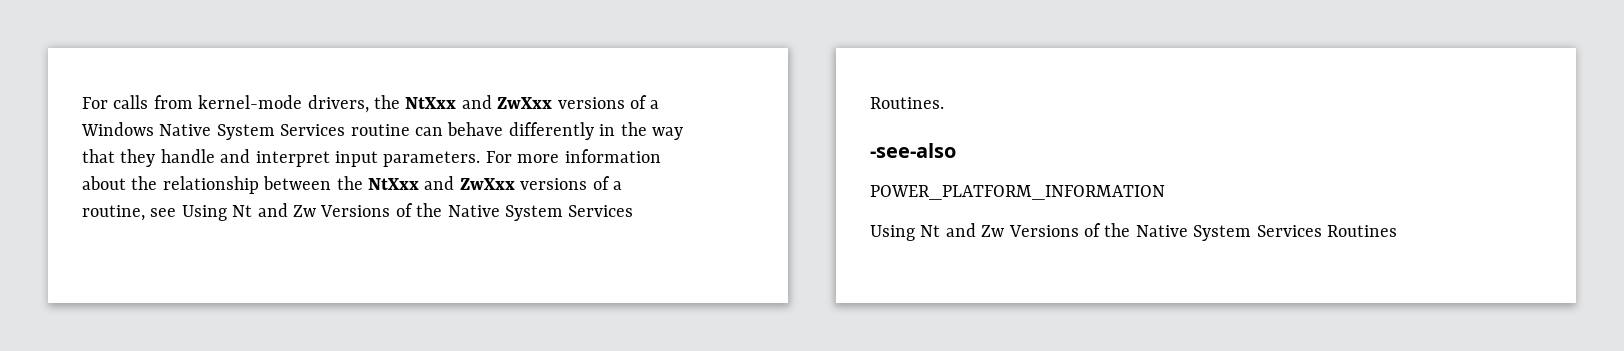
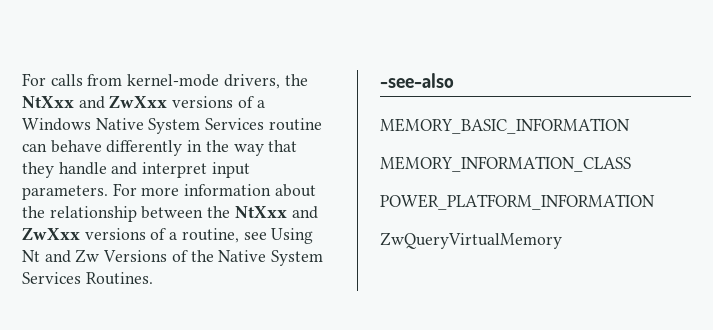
(956, 150) none -> [380,118,630,134] [380,156,631,172] // MEMORY_BASIC_INFORMATION // MEMORY_INFORMATION_CLASS
[870,223,1397,241] Using Nt and Zw Versions of the Native System Services Routines -> [380,232,562,249] ZwQueryVirtualMemory

